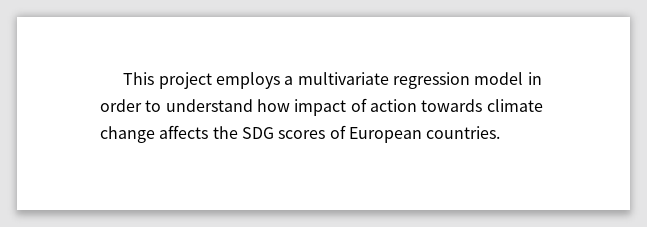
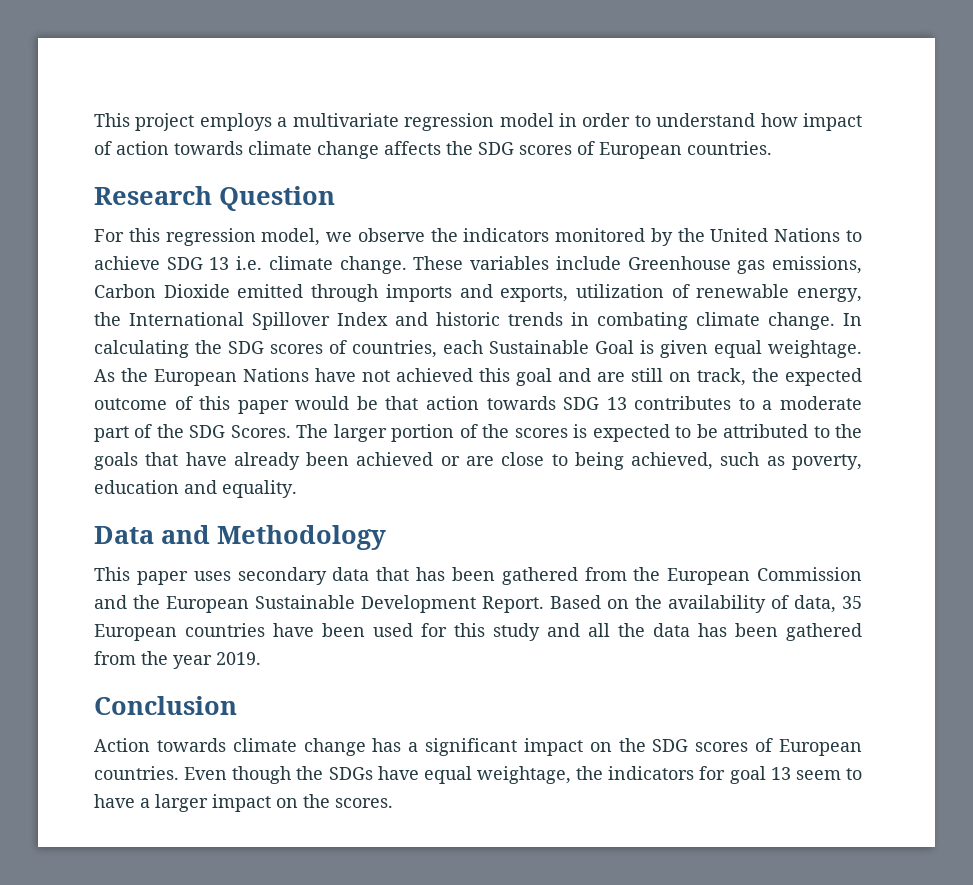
(501, 132) none -> [94,186,335,211] [94,228,862,246] [94,256,863,274] [94,284,862,302] [94,312,862,330] [94,340,862,358] [94,368,862,386] [94,396,862,414] [94,424,863,442] [94,452,863,470] [94,480,297,498] [94,525,386,550] [94,567,863,585] [94,595,862,613] [94,623,862,641] [94,651,261,669] [94,696,237,715] [94,738,862,756] [94,766,862,784] [94,794,393,812] // Research Question // For this regression model, we observe the indicators monitored by the United Nations to achieve SDG 13 i.e. climate change. These variables include Greenhouse gas emissions, Carbon Dioxide emitted through imports and exports, utilization of renewable energy, the International Spillover Index and historic trends in combating climate change. In calculating the SDG scores of countries, each Sustainable Goal is given equal weightage. As the European Nations have not achieved this goal and are still on track, the expected outcome of this paper would be that action towards SDG 13 contributes to a moderate part of the SDG Scores. The larger portion of the scores is expected to be attributed to the goals that have already been achieved or are close to being achieved, such as poverty, education and equality. // Data and Methodology // This paper uses secondary data that has been gathered from the European Commission and the European Sustainable Development Report. Based on the availability of data, 35 European countries have been used for this study and all the data has been gathered from the year 2019. // Conclusion // Action towards climate change has a significant impact on the SDG scores of European countries. Even though the SDGs have equal weightage, the indicators for goal 13 seem to have a larger impact on the scores.

